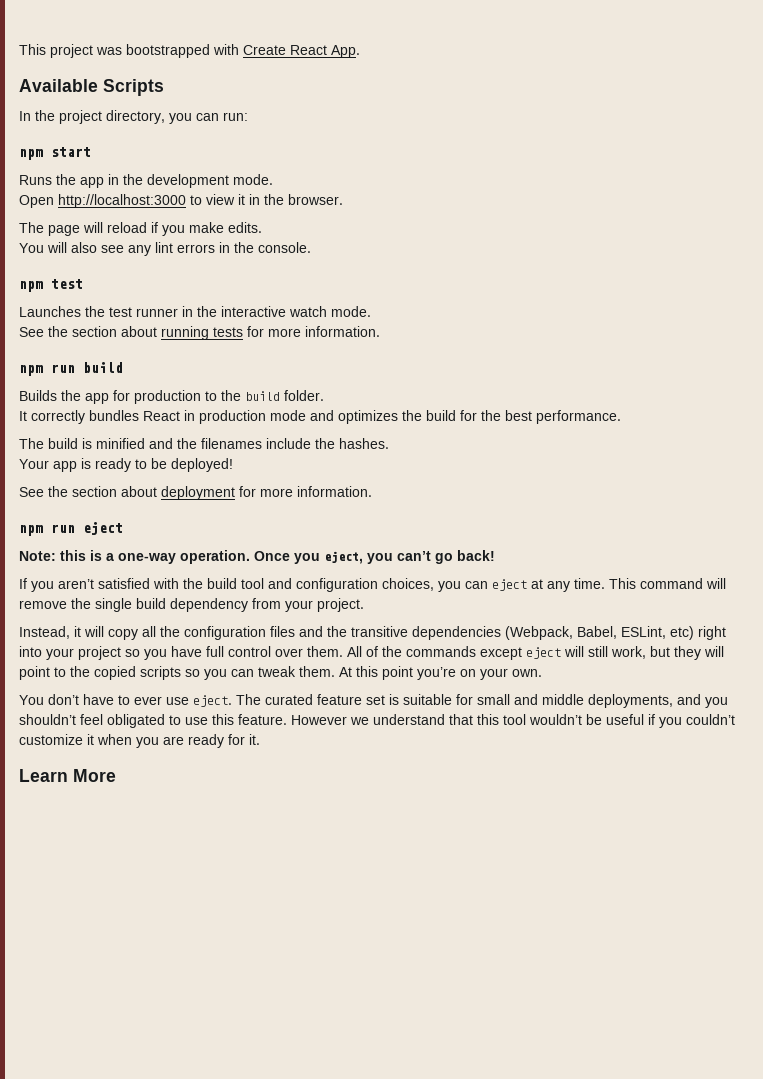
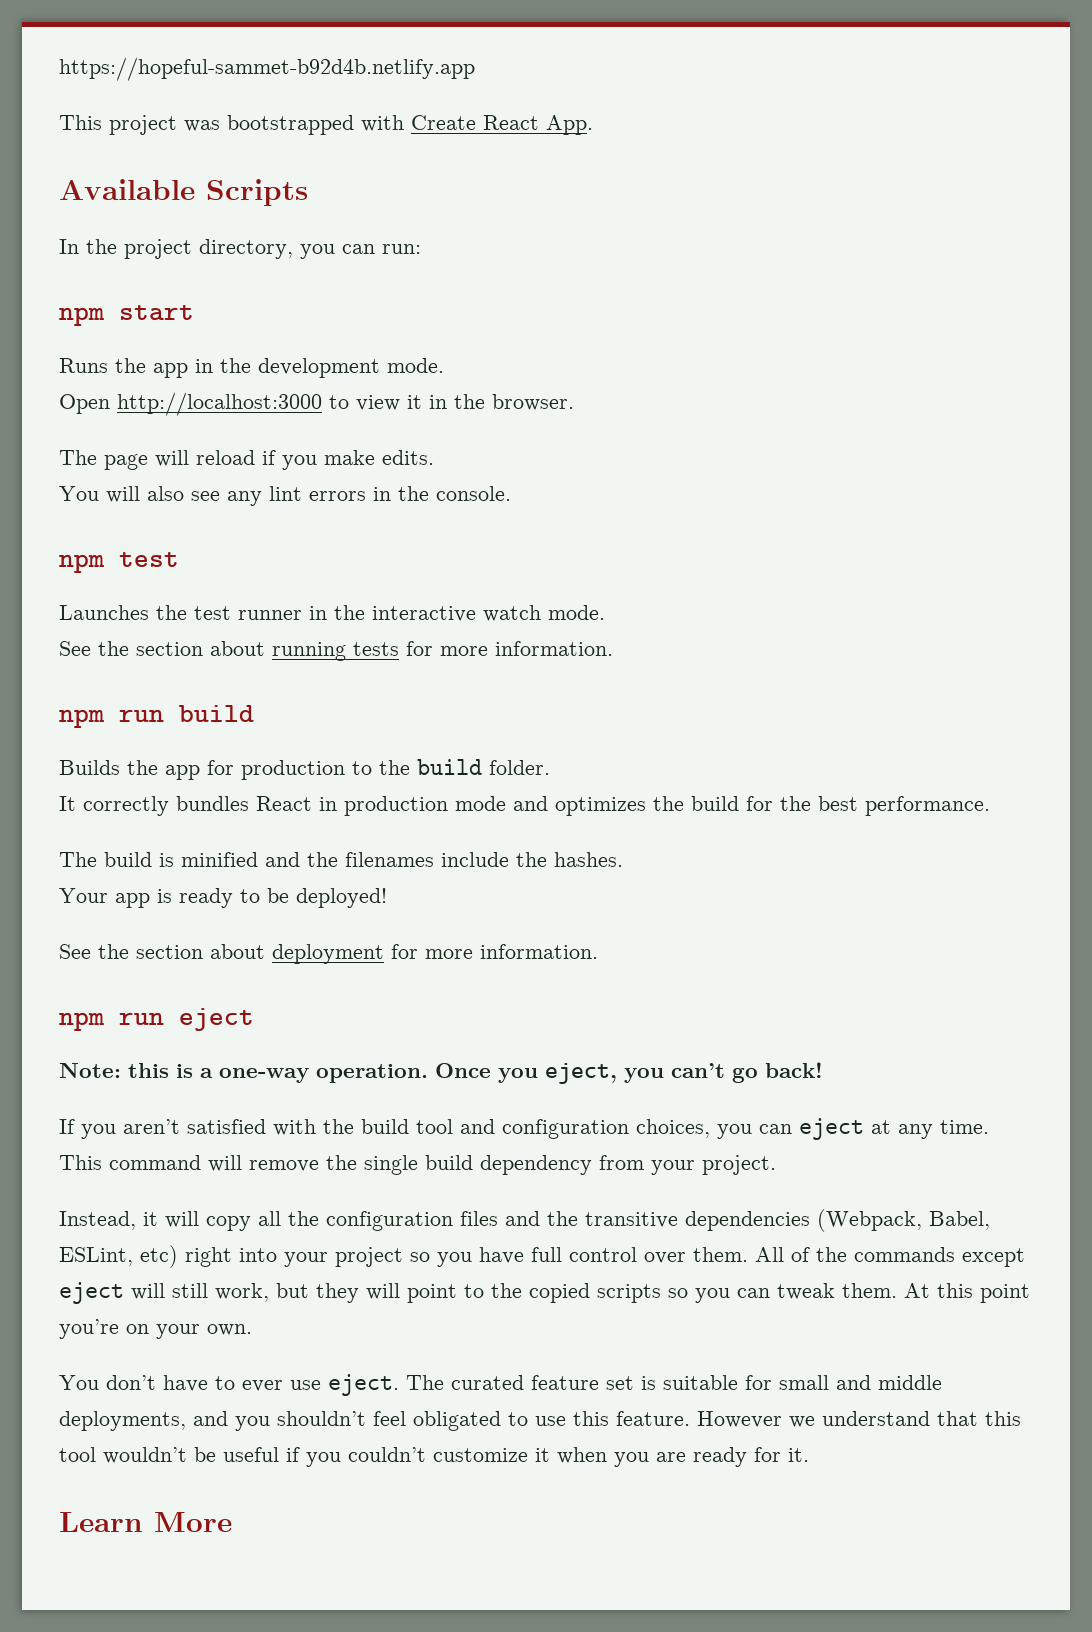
(19, 49) none -> [59,57,475,81] https://hopeful-sammet-b92d4b.netlify.app //

